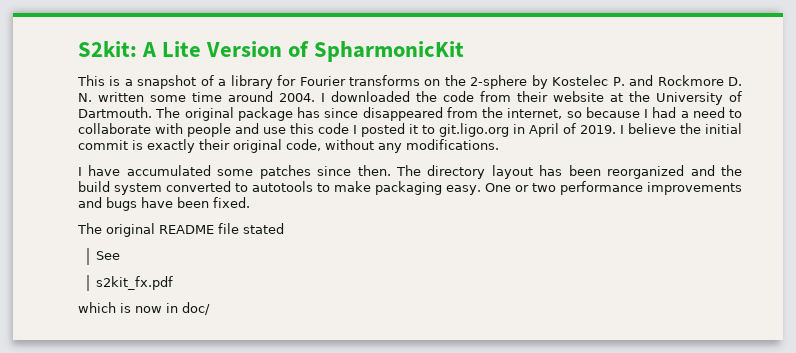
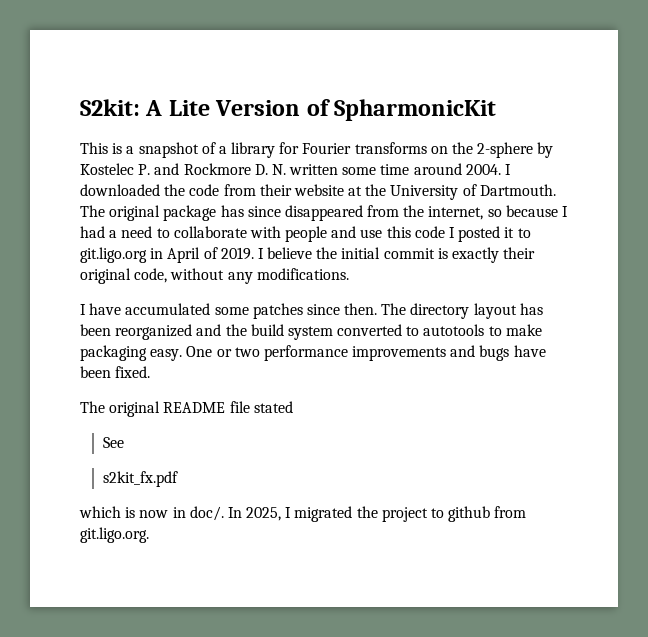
[182,302,210,315] doc/ -> [189,506,527,522] [80,527,149,543] doc/. In 2025, I migrated the project to github from git.ligo.org.

